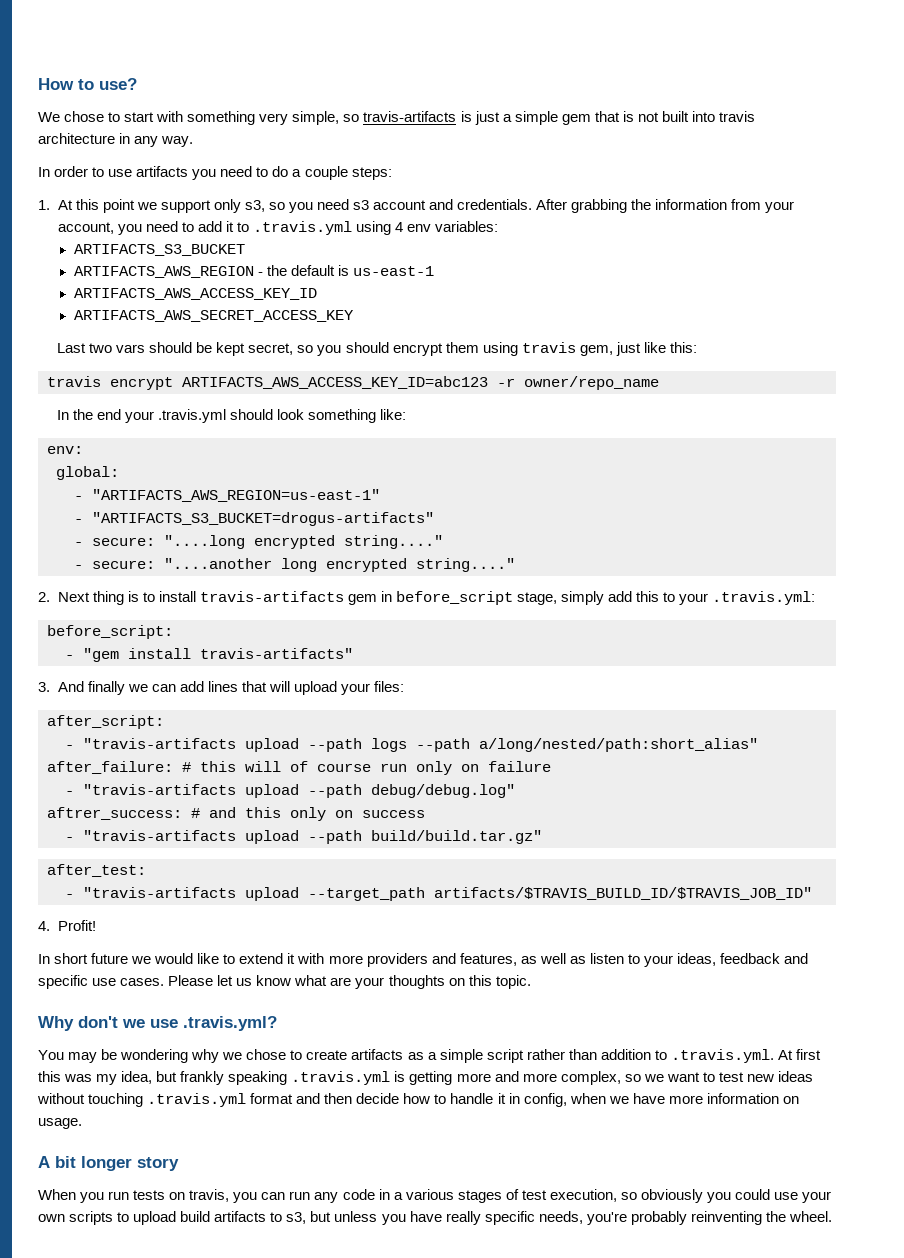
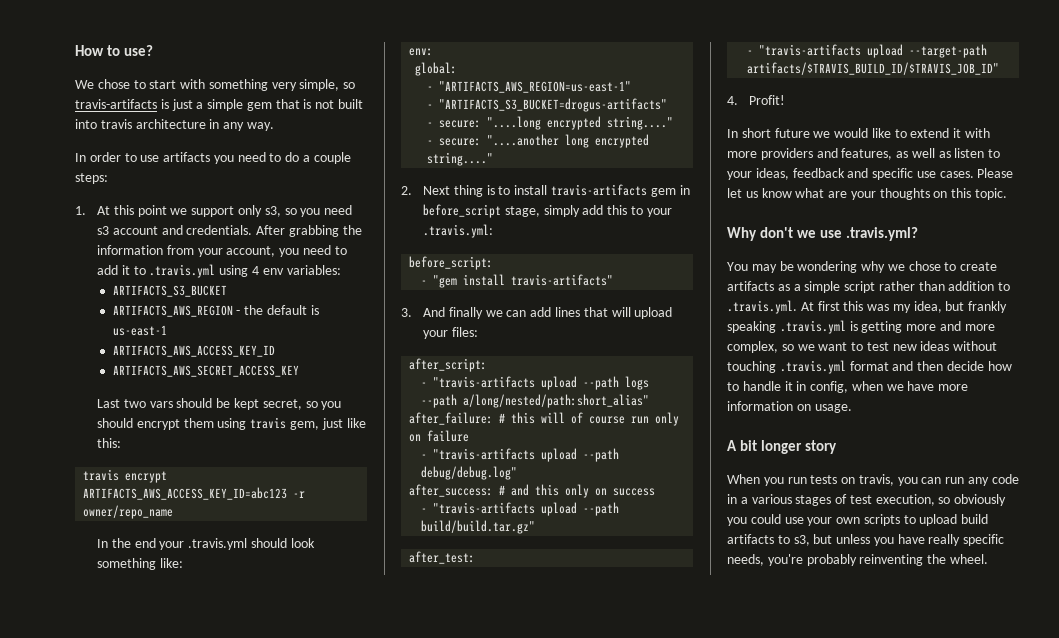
[47,807,182,820] aftrer_success: -> [409,484,494,497] after_success:
[308,887,425,901] --target_path -> [909,44,988,58] --target-path

